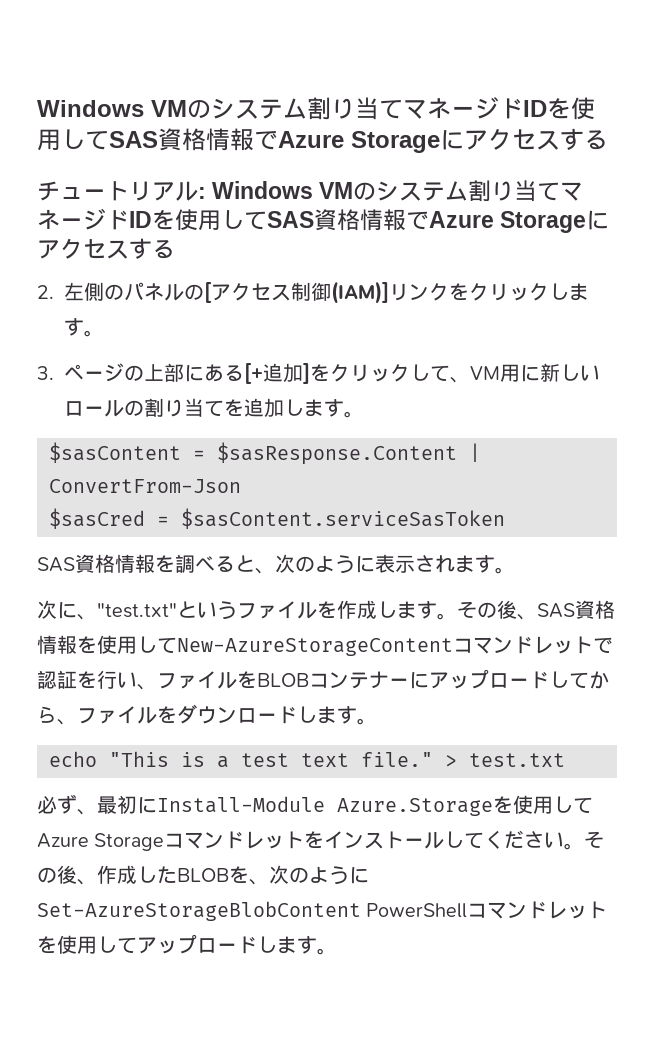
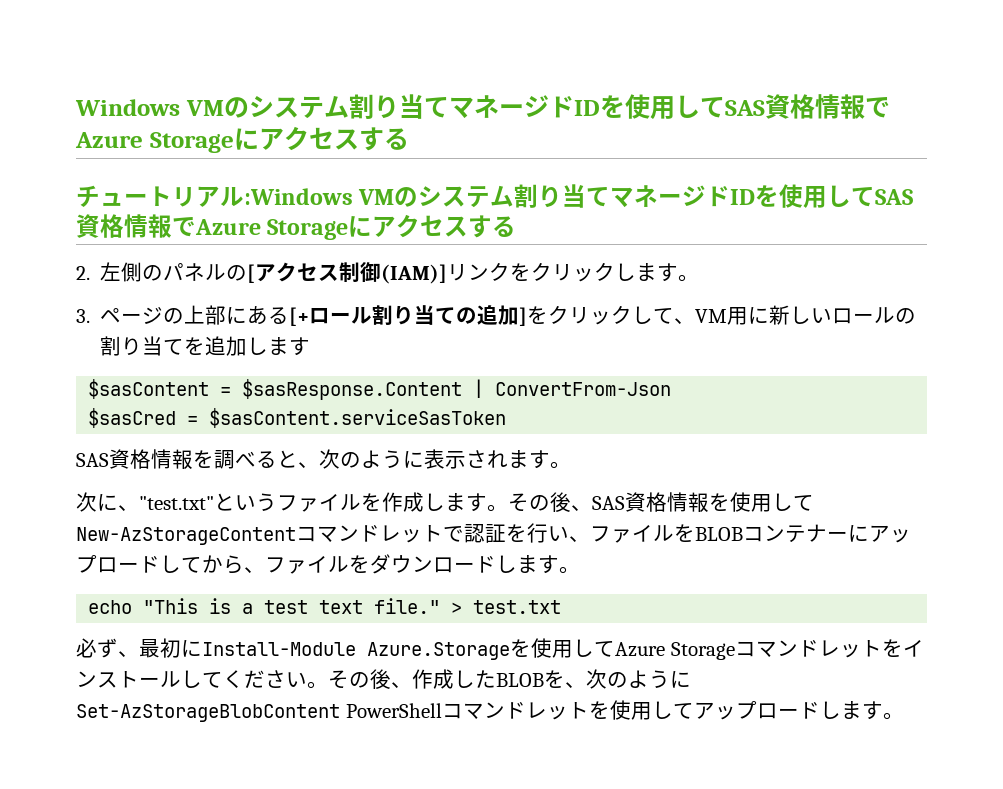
[198,181,314,199] : Windows -> [244,188,353,205] :Windows
(263, 373) none -> [309,305,478,325] ロール割り当ての
[344,411,364,418] 。 -> (311, 346) none
[177,638,453,656] New-AzureStorageContent -> [76,527,296,545] New-AzStorageContent
[37,901,361,921] Set-AzureStorageBlobContent -> [76,704,340,722] Set-AzStorageBlobContent

